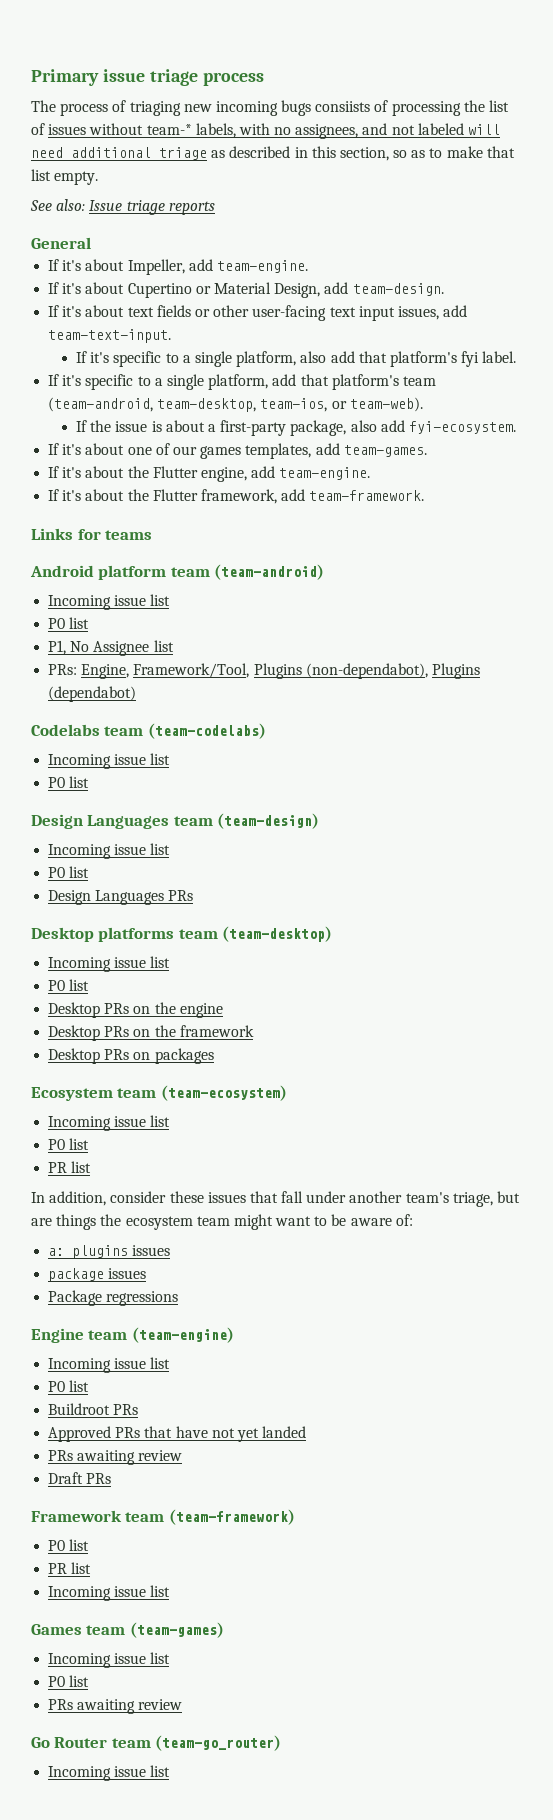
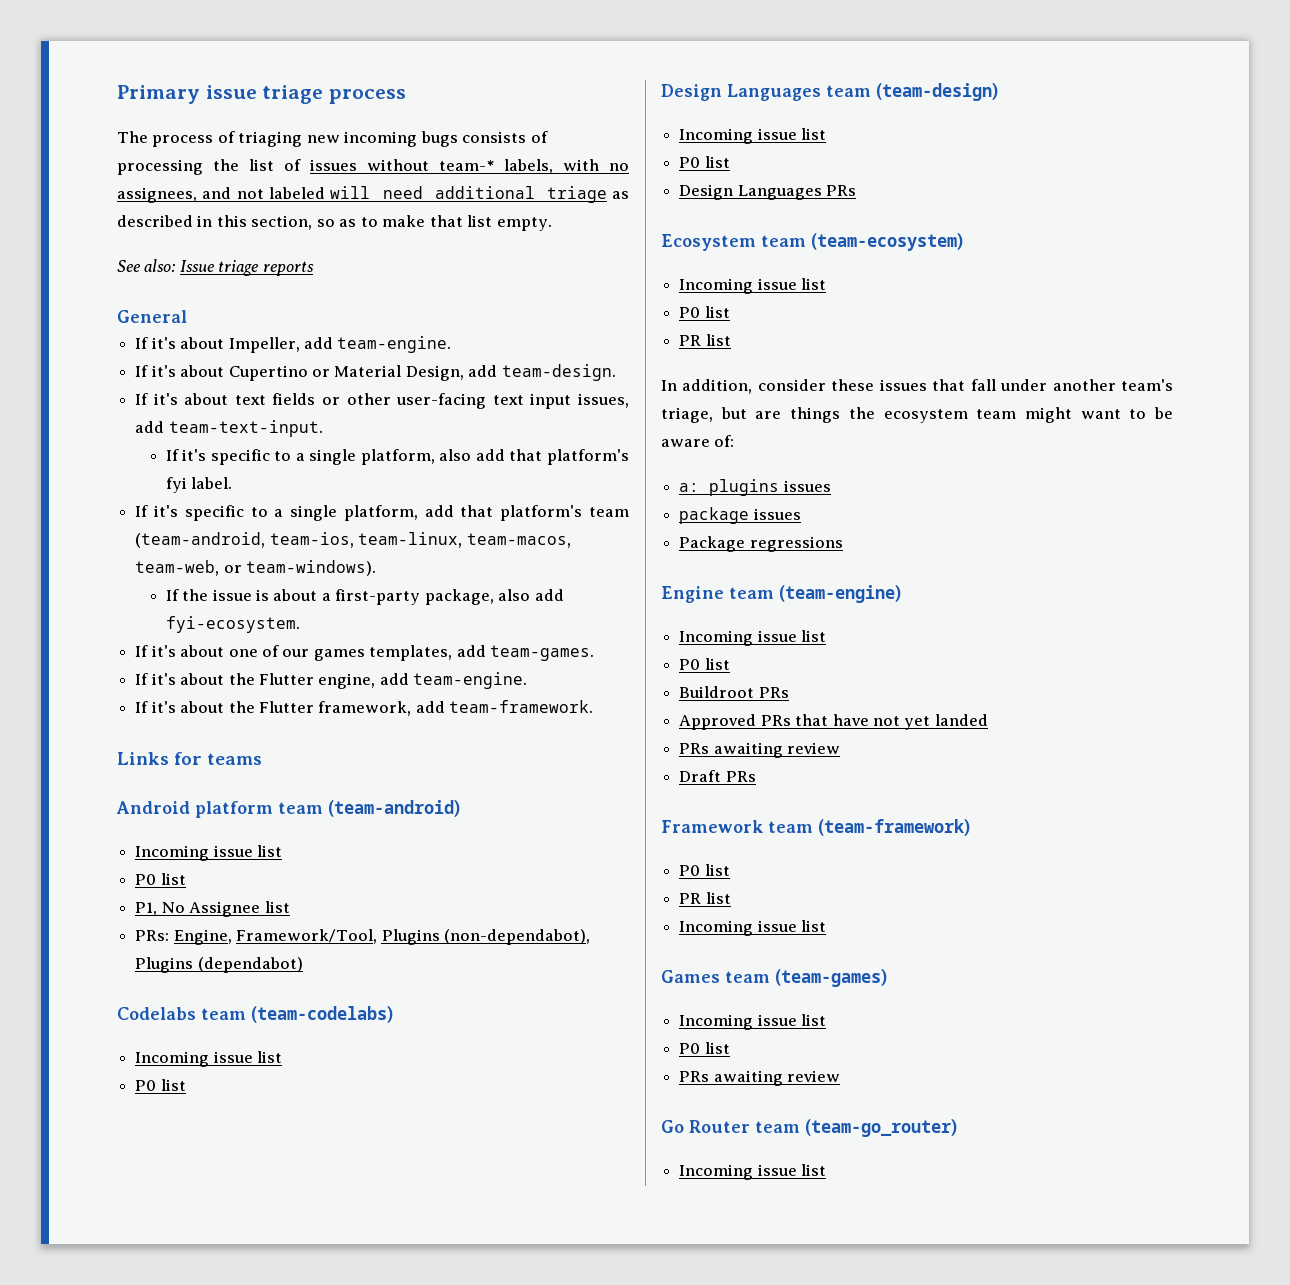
[315,101,371,112] consiists -> [462,131,527,143] consists
[157,397,423,412] team-desktop, team-ios, or team-web). -> [269,532,571,548] [135,560,377,576] team-ios, team-linux, team-macos, team-web, or team-windows).
[31,926,333,942] [48,956,171,972] [48,979,90,991] [48,1002,223,1018] [48,1025,254,1041] [48,1048,214,1064] // Desktop platforms team (team-desktop) // Incoming issue list // P0 list // Desktop PRs on the engine // Desktop PRs on the framework // Desktop PRs on packages -> (857, 190) none

